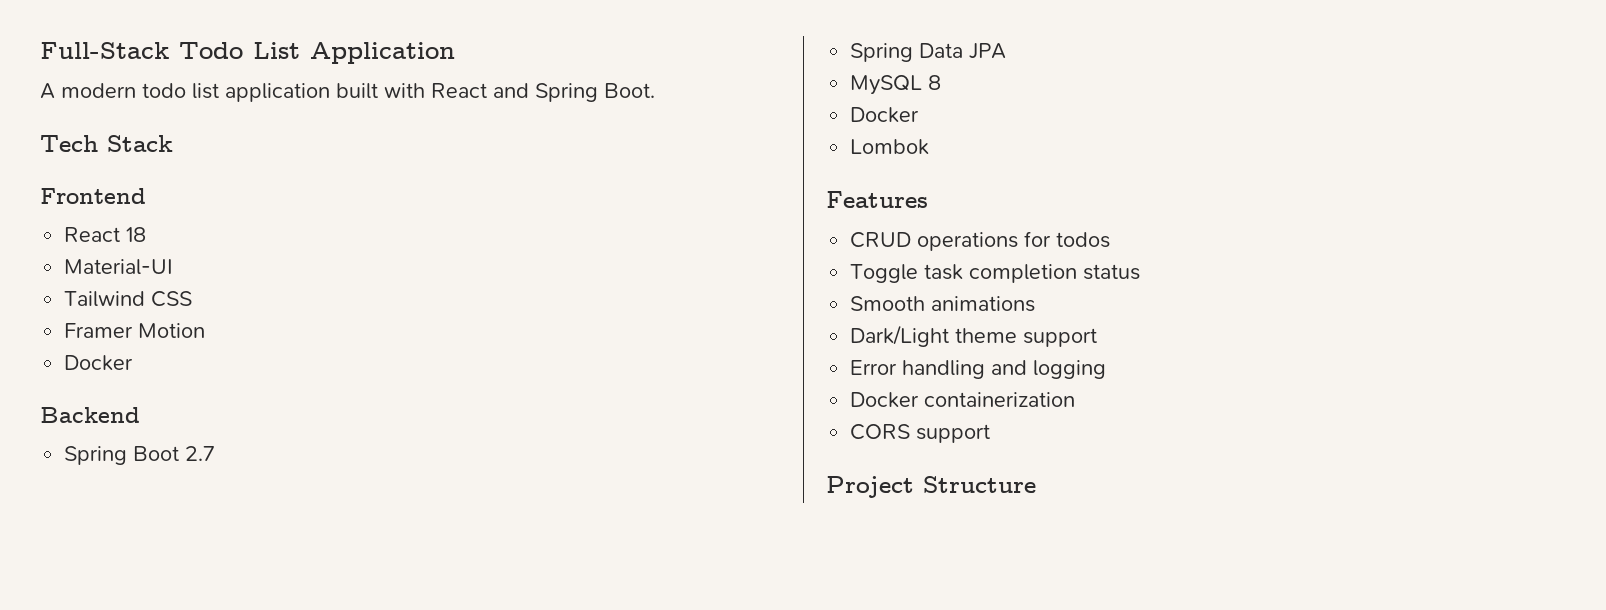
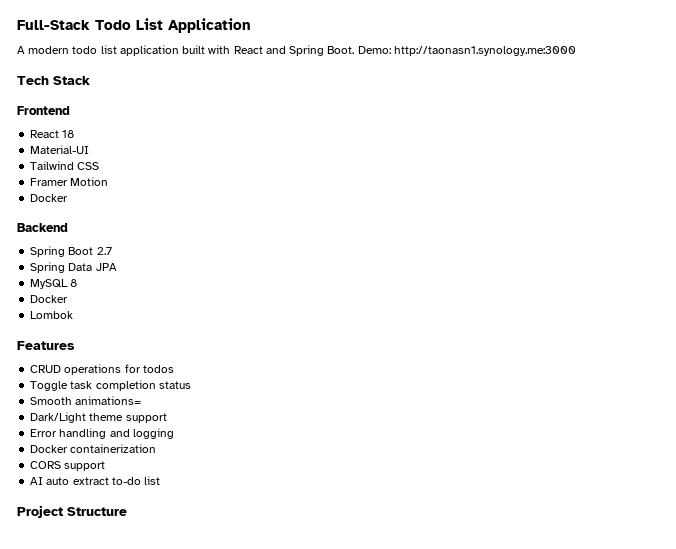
(655, 90) none -> [357,46,576,56] Demo: http://taonasn1.synology.me:3000
[931,296,1036,312] animations -> [75,396,142,405] animations=
(991, 433) none -> [30,476,161,485] // AI auto extract to-do list

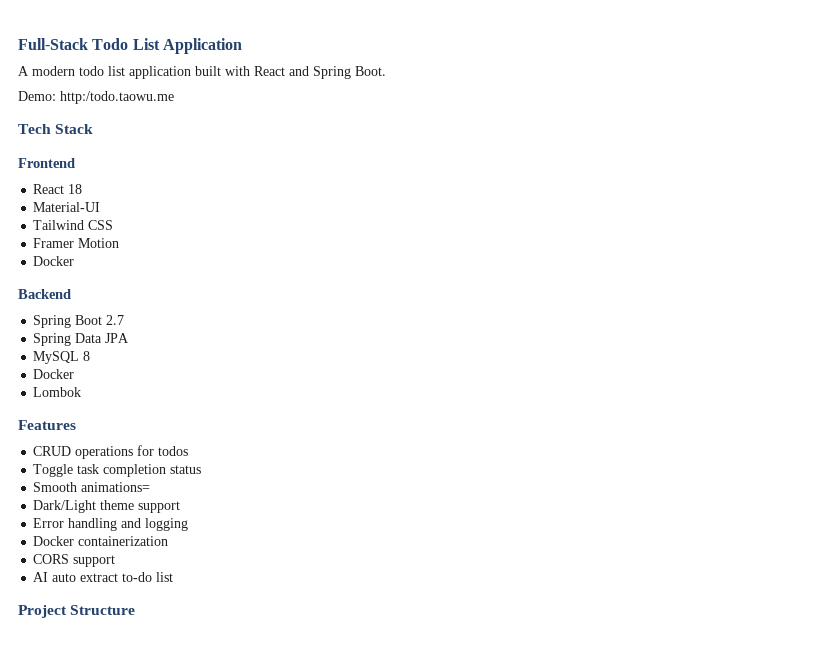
[357,46,576,56] Demo: http://taonasn1.synology.me:3000 -> [18,91,174,104] // Demo: http:/todo.taowu.me

